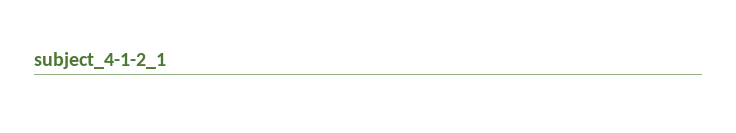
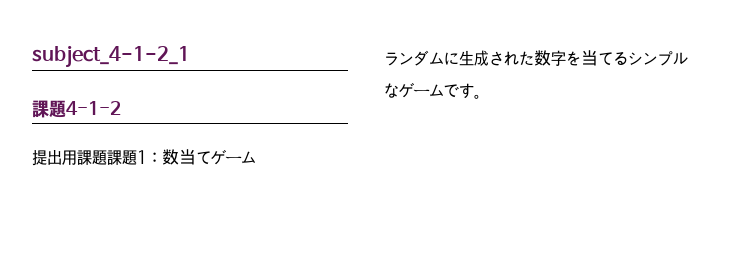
(166, 60) none -> [32,100,121,118] [32,149,256,166] [384,50,688,66] [384,83,482,99] // 課題4-1-2 // 提出用課題課題1：数当てゲーム // ランダムに生成された数字を当てるシンプルなゲームです。

